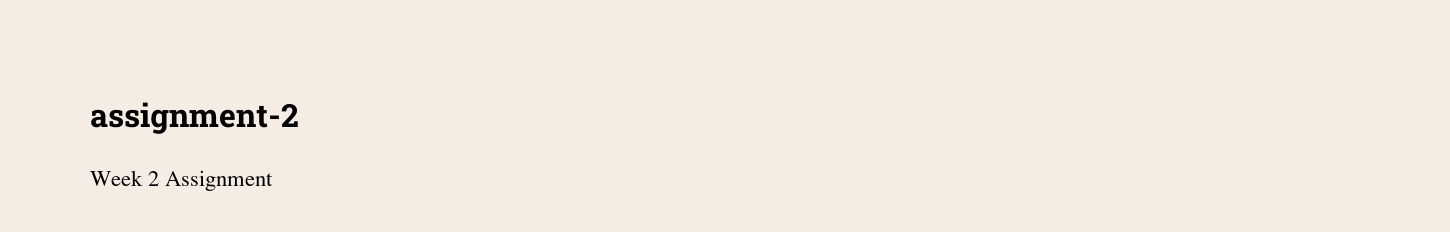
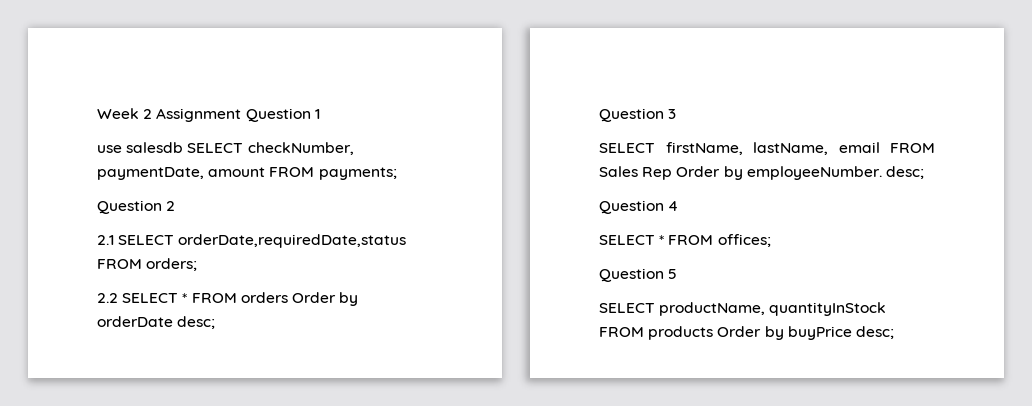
[90,102,299,134] assignment-2 // -> (97, 113) none
(274, 180) none -> [245,108,320,122] [97,142,354,155] [97,167,397,180] [97,200,176,214] [97,234,407,248] [97,258,198,271] [97,292,359,306] [97,316,216,329] [599,108,677,122] [599,142,935,155] [599,166,924,180] [599,200,679,214] [599,234,771,247] [599,268,678,282] [599,302,887,316] [599,326,894,340] Question 1 // use salesdb SELECT checkNumber, paymentDate, amount FROM payments; // Question 2 // 2.1 SELECT orderDate,requiredDate,status FROM orders; // 2.2 SELECT * FROM orders Order by orderDate desc; // Question 3 // SELECT firstName, lastName, email FROM Sales Rep Order by employeeNumber. desc; // Question 4 // SELECT * FROM offices; // Question 5 // SELECT productName, quantityInStock FROM products Order by buyPrice desc;

